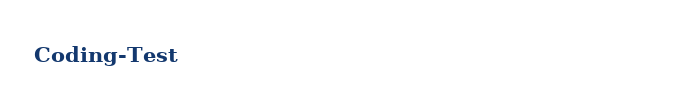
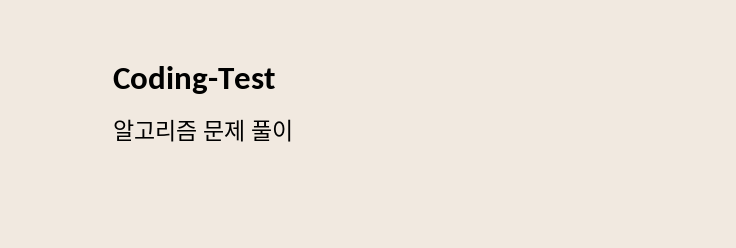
(178, 56) none -> [113,119,294,142] // 알고리즘 문제 풀이

